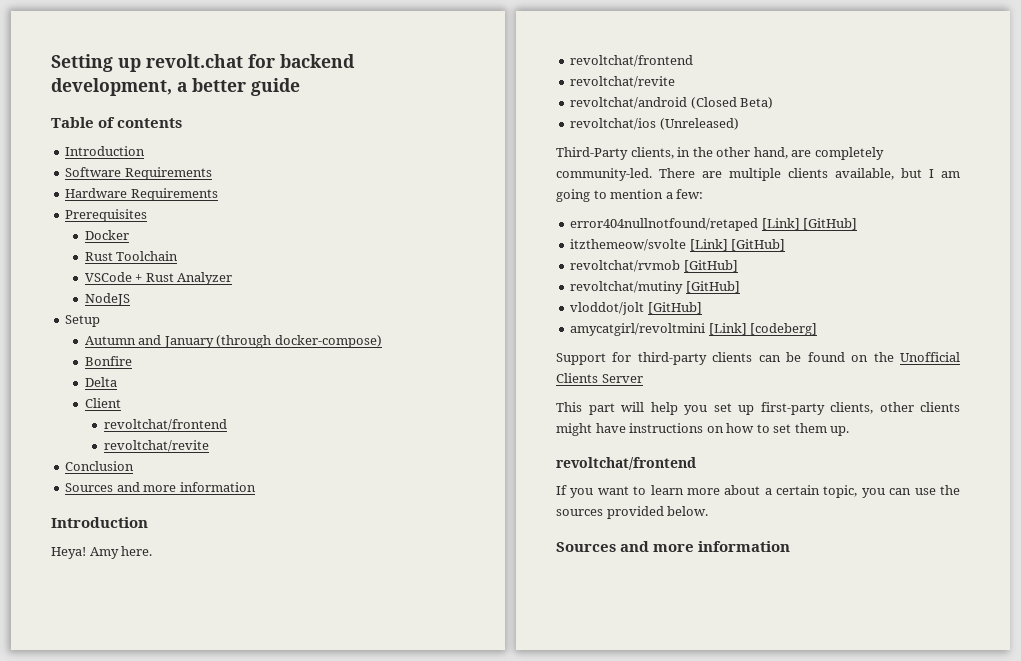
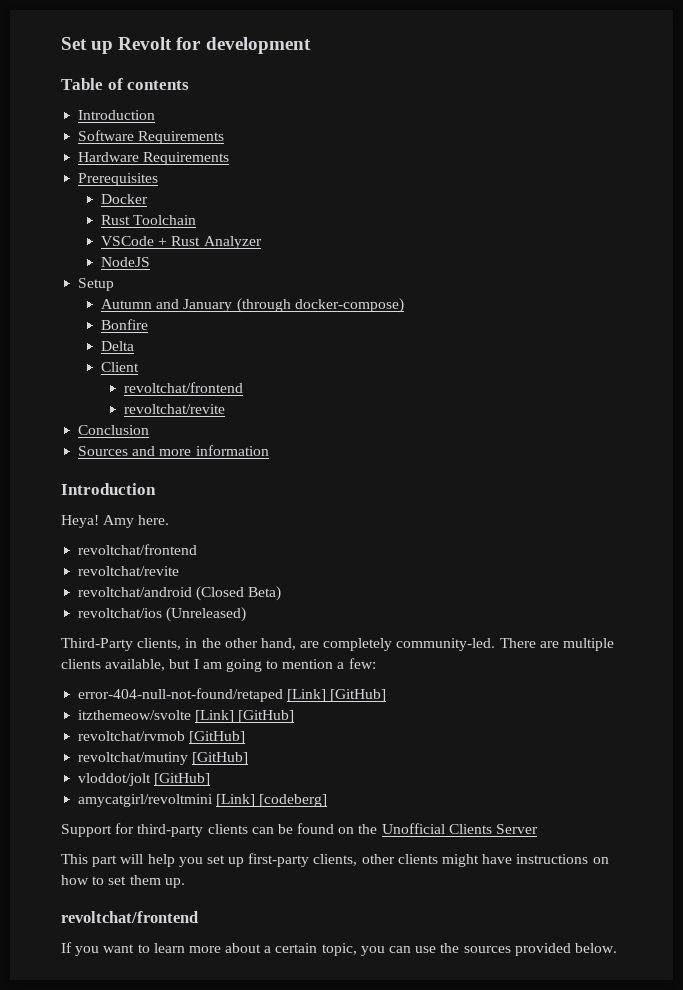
[51,54,355,72] [51,78,300,96] Setting up revolt.chat for backend development, a better guide -> [61,37,311,54] Set up Revolt for development
[570,218,759,231] error404nullnotfound/retaped -> [78,688,284,702] error-404-null-not-found/retaped
[556,541,791,552] // Sources and more information -> (617, 948) none

